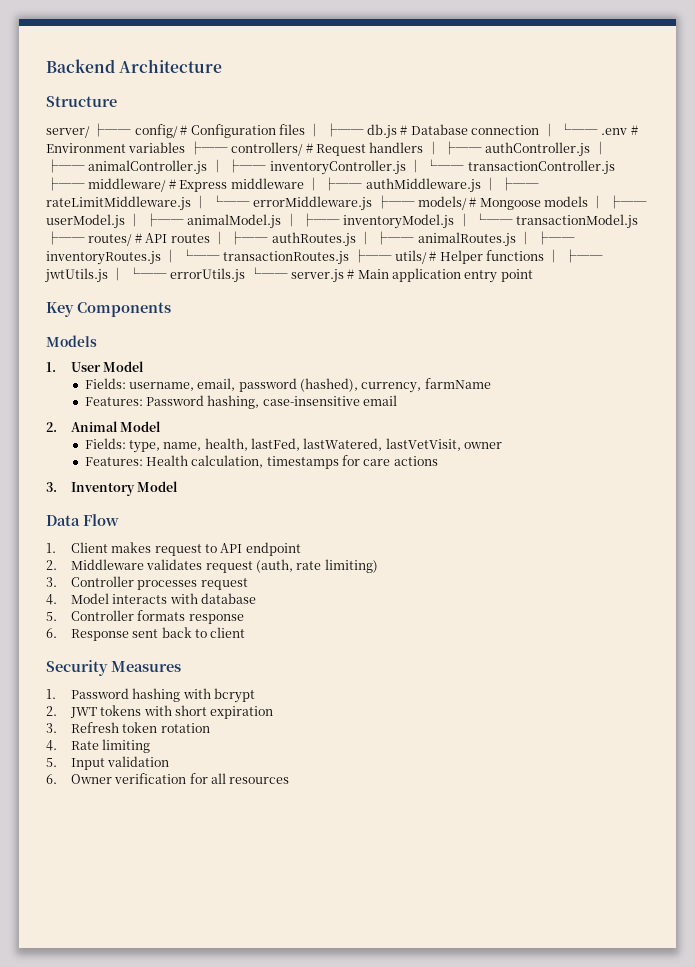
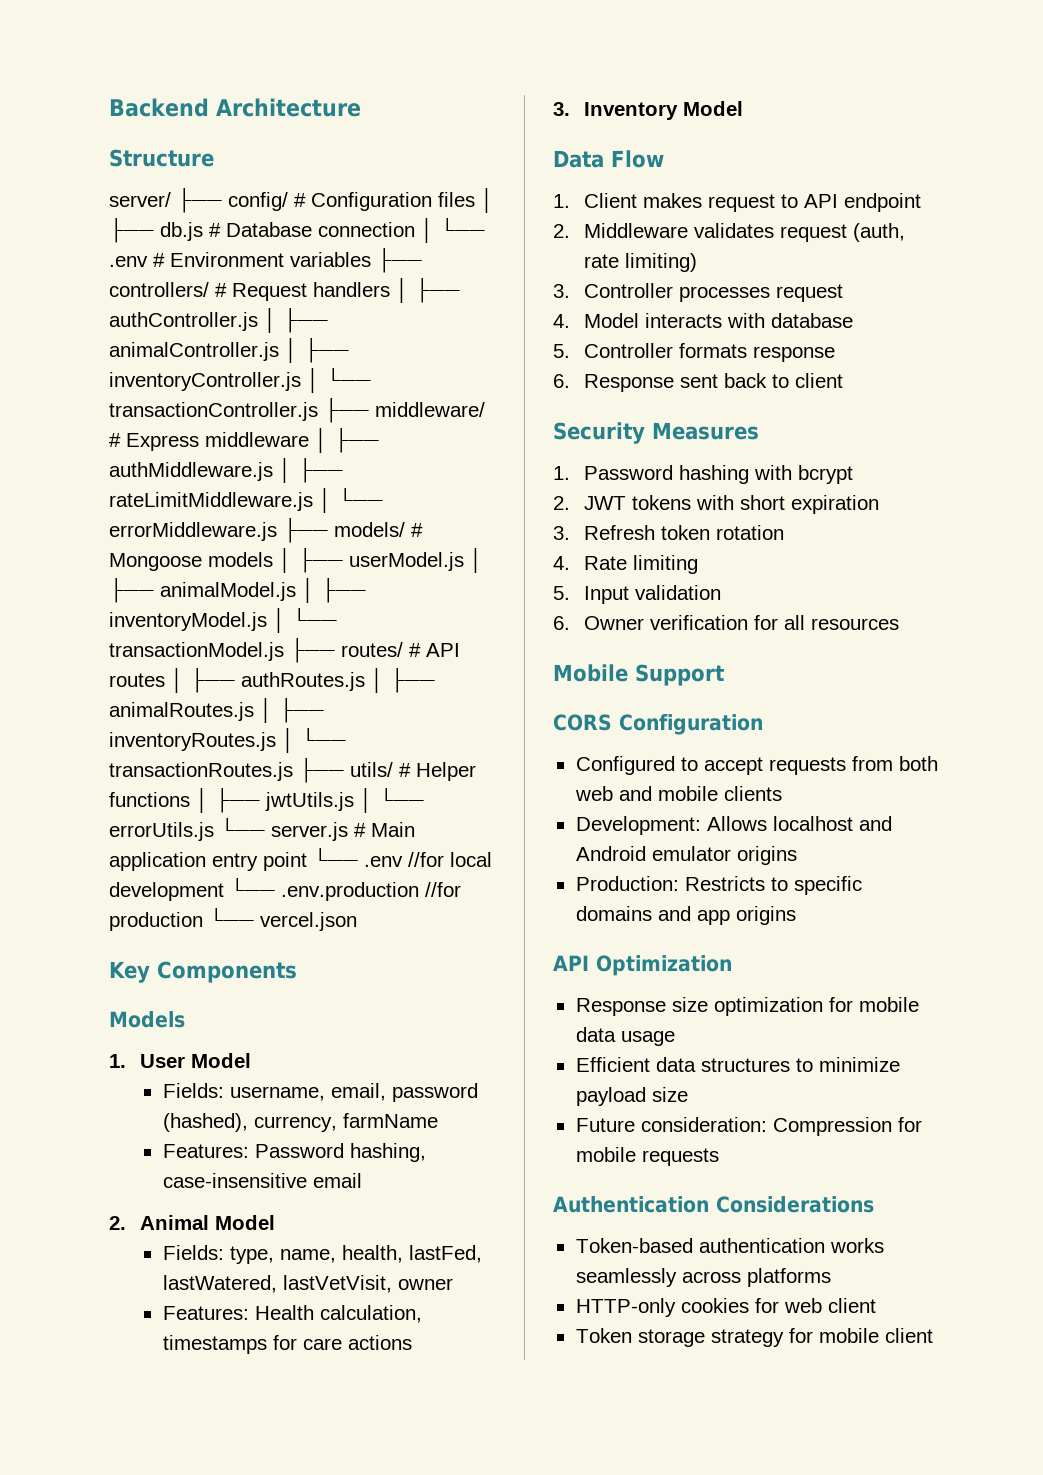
(533, 275) none -> [313,848,492,867] [109,878,461,901] [109,908,357,931] └── .env //for local development └── .env.production //for production └── vercel.json
(290, 780) none -> [553,664,725,686] [553,714,763,735] [575,756,938,775] [574,786,782,801] [575,816,892,835] [575,846,797,865] [575,876,862,895] [575,906,796,925] [553,955,732,976] [575,997,919,1016] [575,1027,675,1046] [575,1057,900,1072] [575,1087,688,1106] [575,1117,922,1136] [575,1147,719,1166] [553,1196,874,1213] [575,1238,884,1253] [575,1268,831,1287] [575,1298,876,1317] [575,1328,933,1347] // Mobile Support // CORS Configuration // Configured to accept requests from both web and mobile clients // Development: Allows localhost and Android emulator origins // Production: Restricts to specific domains and app origins // API Optimization // Response size optimization for mobile data usage // Efficient data structures to minimize payload size // Future consideration: Compression for mobile requests // Authentication Considerations // Token-based authentication works seamlessly across platforms // HTTP-only cookies for web client // Token storage strategy for mobile client

